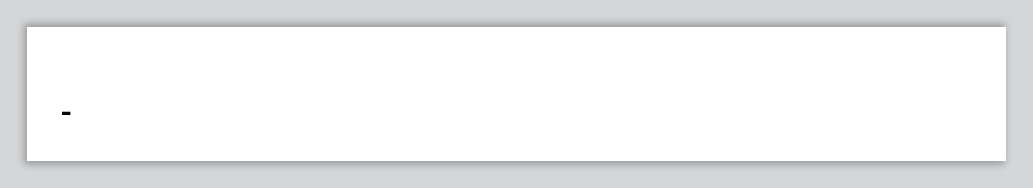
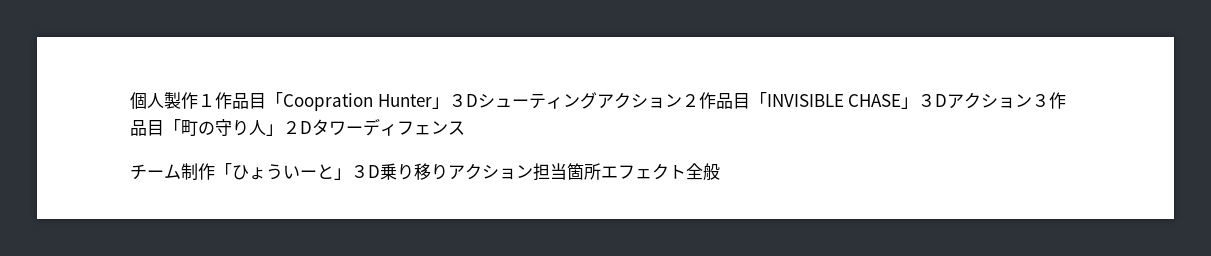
[61,111,71,123] - -> [130,92,1067,111] [130,118,465,136] [130,163,720,180] 個人製作１作品目「Coopration Hunter」３Dシューティングアクション２作品目「INVISIBLE CHASE」３Dアクション３作品目「町の守り人」２Dタワーディフェンス // チーム制作「ひょういーと」３D乗り移りアクション担当箇所エフェクト全般

